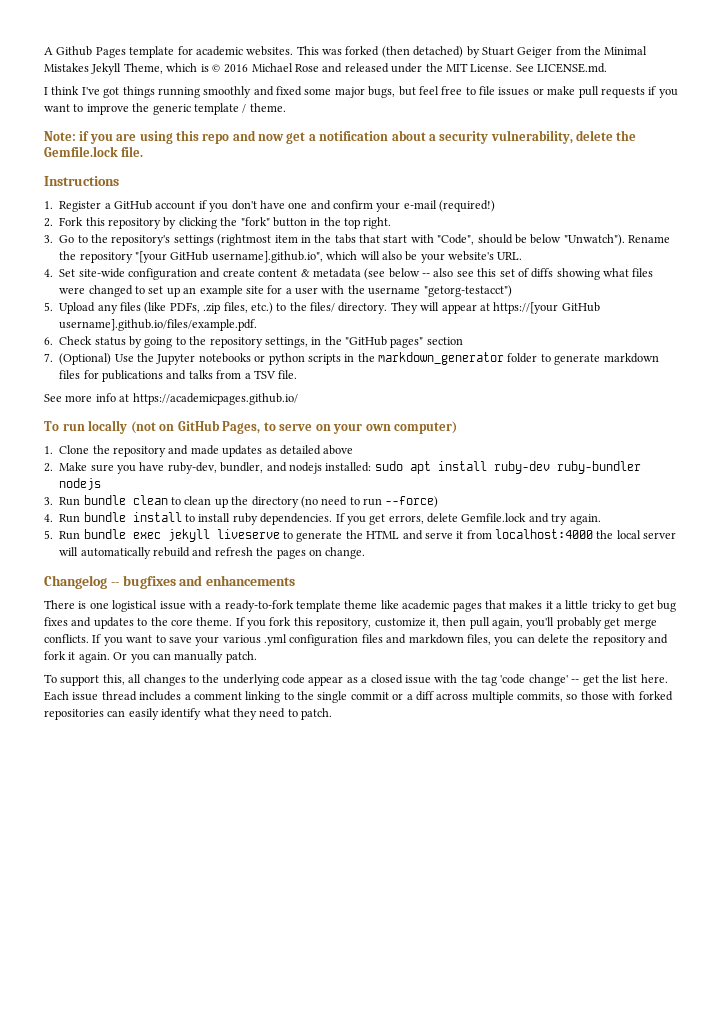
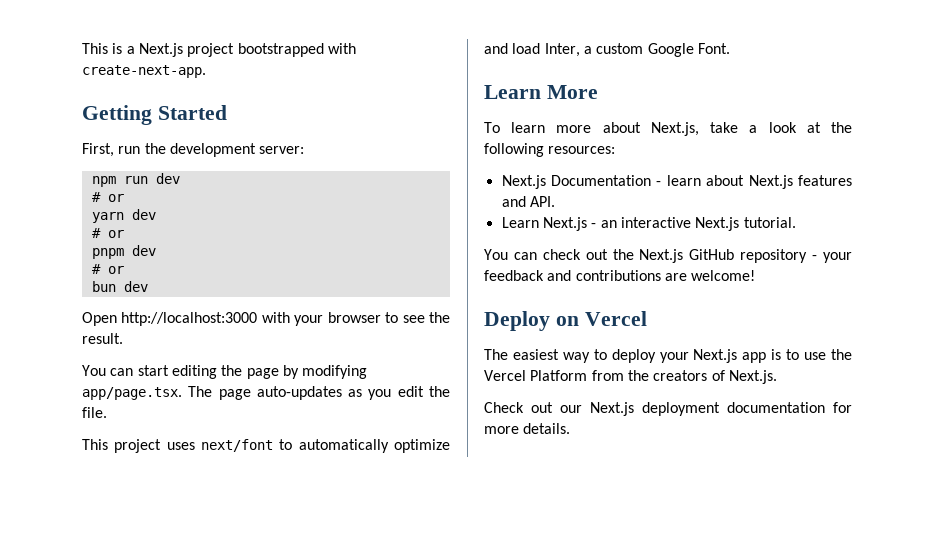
[44,46,648,58] [44,63,607,75] [44,86,678,98] [44,103,286,115] [44,130,637,144] [44,146,144,157] [44,176,119,186] [44,200,496,212] [44,217,392,229] [44,234,670,246] [59,251,523,263] [44,268,654,280] [59,285,512,297] [44,302,600,314] [59,319,258,331] [44,336,463,348] [44,352,659,365] [59,370,298,382] [44,393,298,405] [44,420,458,434] [44,445,354,457] [44,461,641,474] [59,478,102,490] [44,495,439,508] [44,512,601,525] [44,529,677,542] [59,547,366,559] [44,575,296,589] [44,600,676,612] [44,617,657,629] [44,634,669,646] [44,651,257,663] [44,674,668,686] [44,691,673,703] [44,708,332,720] A Github Pages template for academic websites. This was forked (then detached) by Stuart Geiger from the Minimal Mistakes Jekyll Theme, which is © 2016 Michael Rose and released under the MIT License. See LICENSE.md. // I think I've got things running smoothly and fixed some major bugs, but feel free to file issues or make pull requests if you want to improve the generic template / theme. // Note: if you are using this repo and now get a notification about a security vulnerability, delete the Gemfile.lock file. // Instructions // 1. Register a GitHub account if you don't have one and confirm your e-mail (required!) // 2. Fork this repository by clicking the "fork" button in the top right. // 3. Go to the repository's settings (rightmost item in the tabs that start with "Code", should be below "Unwatch"). Rename the repository "[your GitHub username].github.io", which will also be your website's URL. // 4. Set site-wide configuration and create content & metadata (see below -- also see this set of diffs showing what files were changed to set up an example site for a user with the username "getorg-testacct") // 5. Upload any files (like PDFs, .zip files, etc.) to the files/ directory. They will appear at https://[your GitHub username].github.io/files/example.pdf. // 6. Check status by going to the repository settings, in the "GitHub pages" section // 7. (Optional) Use the Jupyter notebooks or python scripts in the markdown_generator folder to generate markdown files for publications and talks from a TSV file. // See more info at https://academicpages.github.io/ // To run locally (not on GitHub Pages, to serve on your own computer) // 1. Clone the repository and made updates as detailed above // 2. Make sure you have ruby-dev, bundler, and nodejs installed: sudo apt install ruby-dev ruby-bundler nodejs // 3. Run bundle clean to clean up the directory (no need to run --force) // 4. Run bundle install to install ruby dependencies. If you get errors, delete Gemfile.lock and try again. // 5. Run bundle exec jekyll liveserve to generate the HTML and serve it from localhost:4000 the local server will automatically rebuild and refresh the pages on change. // Changelog -- bugfixes and enhancements // There is one logistical issue with a ready-to-fork template theme like academic pages that makes it a little tricky to get bug fixes and updates to the core theme. If you fork this repository, customize it, then pull again, you'll probably get merge conflicts. If you want to save your various .yml configuration files and markdown files, you can delete the repository and fork it again. Or you can manually patch. // To support this, all changes to the underlying code appear as a closed issue with the tag 'code change' -- get the list here. Each issue thread includes a comment linking to the single commit or a diff across multiple commits, so those with forked repositories can easily identify what they need to patch. -> [82,43,356,57] [82,65,206,78] [82,105,227,125] [82,143,305,157] [91,173,180,187] [91,192,124,202] [91,209,156,223] [91,228,124,238] [91,245,156,259] [91,264,124,274] [91,281,148,292] [82,312,450,326] [82,333,123,344] [82,365,368,379] [82,386,450,400] [82,407,107,418] [82,439,451,453] [484,43,730,57] [484,85,598,99] [484,122,852,136] [484,143,616,157] [501,175,852,189] [501,196,555,207] [501,217,796,231] [484,249,852,263] [484,270,756,281] [484,311,647,331] [484,349,853,363] [484,370,777,384] [484,402,852,416] [484,423,571,434] This is a Next.js project bootstrapped with create-next-app. // Getting Started // First, run the development server: // npm run dev // # or // yarn dev // # or // pnpm dev // # or // bun dev // Open http://localhost:3000 with your browser to see the result. // You can start editing the page by modifying app/page.tsx. The page auto-updates as you edit the file. // This project uses next/font to automatically optimize and load Inter, a custom Google Font. // Learn More // To learn more about Next.js, take a look at the following resources: // Next.js Documentation - learn about Next.js features and API. // Learn Next.js - an interactive Next.js tutorial. // You can check out the Next.js GitHub repository - your feedback and contributions are welcome! // Deploy on Vercel // The easiest way to deploy your Next.js app is to use the Vercel Platform from the creators of Next.js. // Check out our Next.js deployment documentation for more details.

